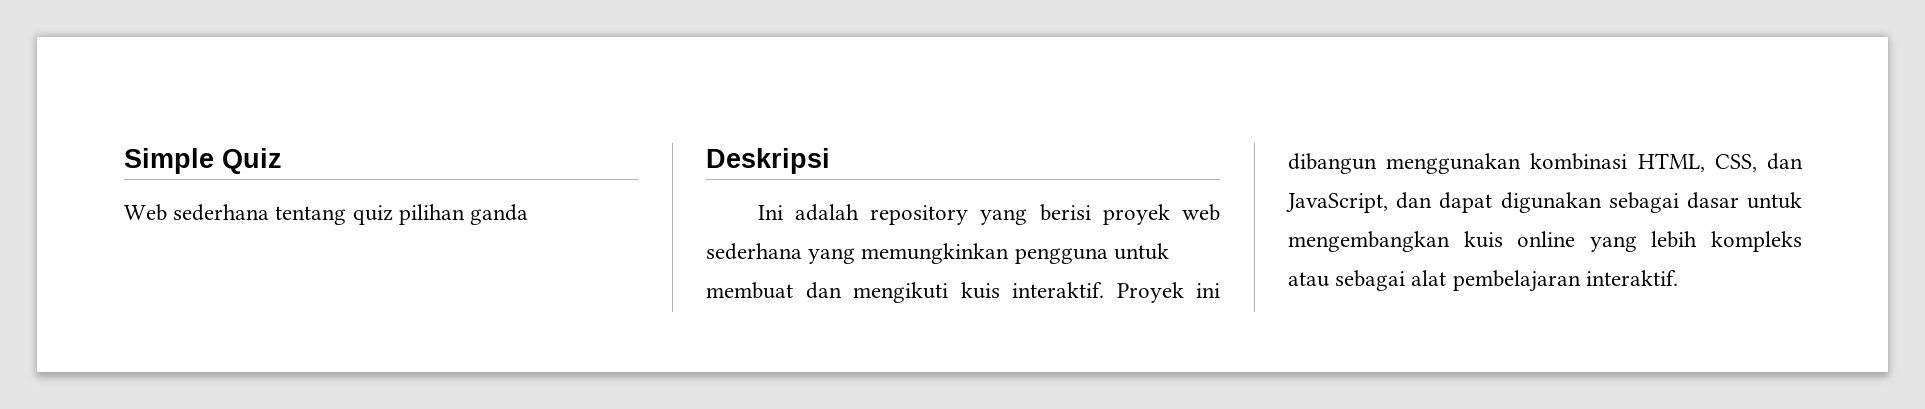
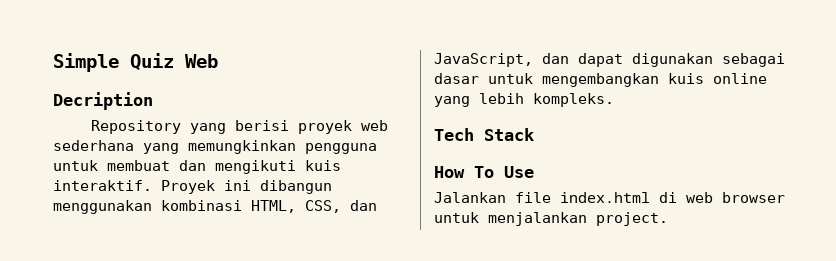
[124,204,529,225] [706,148,830,174] [757,204,969,225] // Web sederhana tentang quiz pilihan ganda // Deskripsi // Ini adalah repository -> [185,54,218,68] [53,92,153,110] [91,120,182,134] Web // Decription // Repository
[1711,231,1802,252] [1288,270,1678,292] kompleks atau sebagai alat pembelajaran interaktif. -> [533,93,614,107] [434,128,534,141] [434,166,534,178] [434,192,785,203] [434,212,668,226] kompleks. // Tech Stack // How To Use // Jalankan file index.html di web browser untuk menjalankan project.

